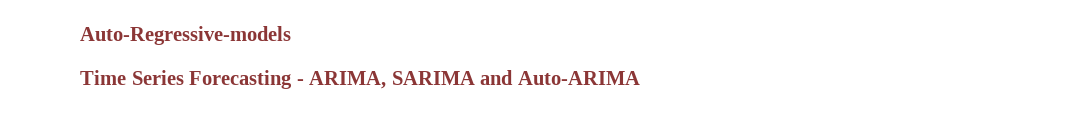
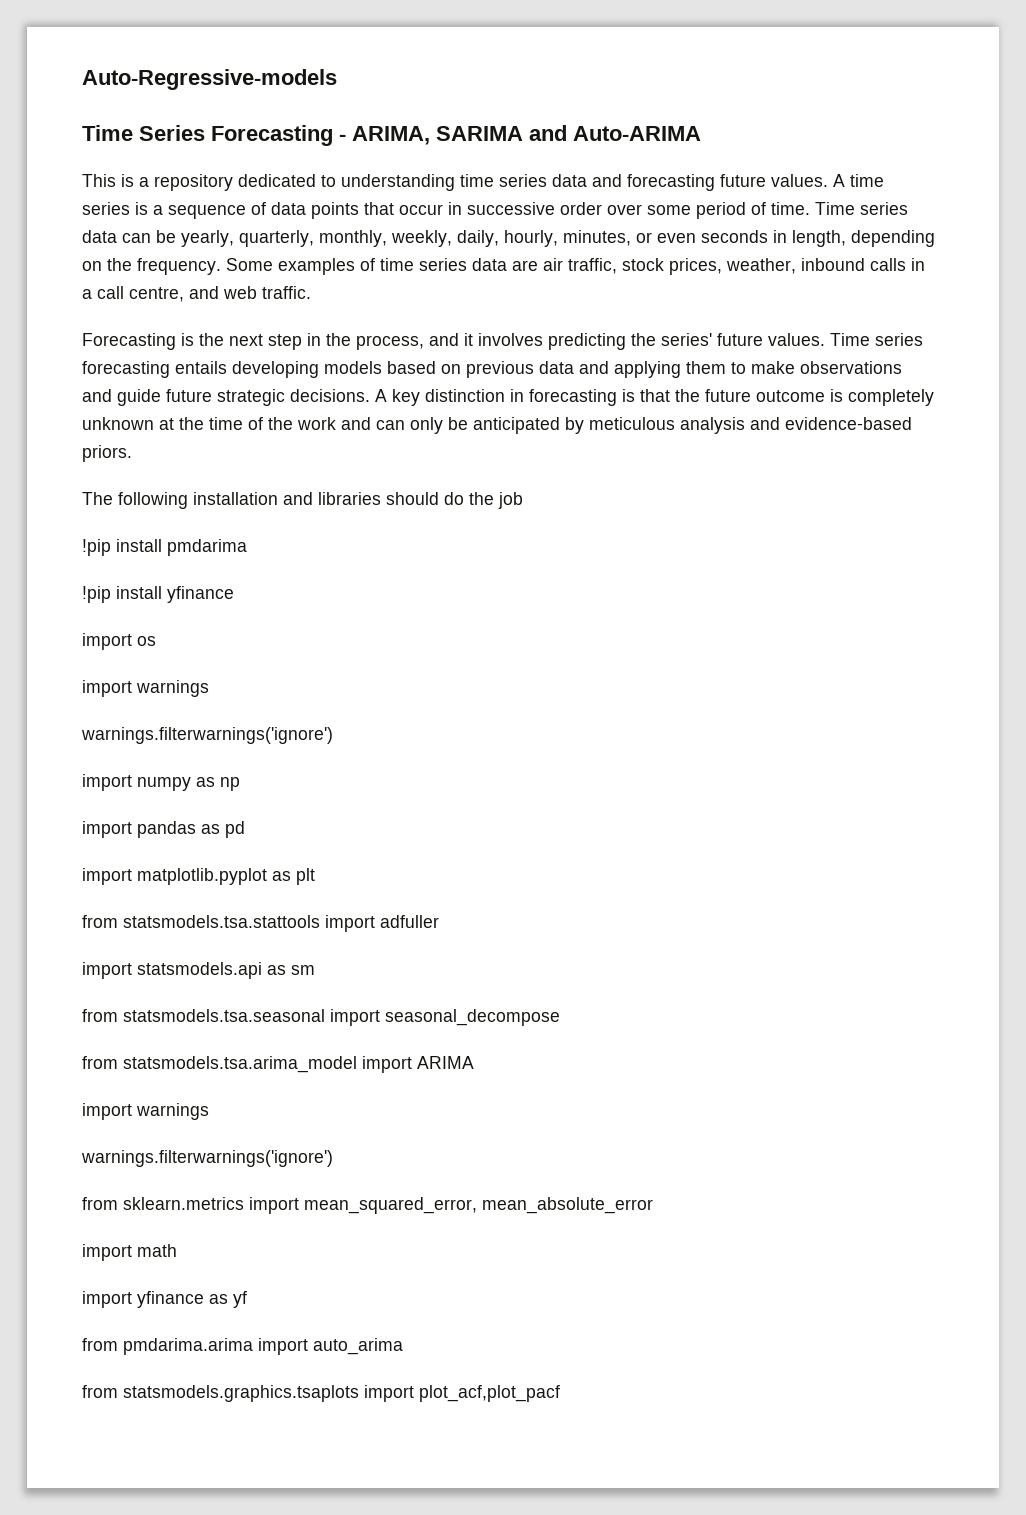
(640, 78) none -> [82,174,884,191] [82,202,908,219] [82,230,935,247] [82,258,925,275] [82,286,311,302] [82,333,923,350] [82,361,902,378] [82,389,934,406] [82,417,912,434] [82,445,132,462] [82,492,523,509] [82,539,247,556] [82,586,234,603] [82,633,156,650] [82,680,209,697] [81,727,333,744] [82,774,240,791] [82,821,245,838] [82,868,315,885] [82,915,439,932] [82,962,315,979] [82,1009,560,1026] [82,1056,474,1073] [82,1103,209,1120] [81,1150,333,1167] [82,1197,653,1214] [82,1244,177,1261] [82,1291,247,1308] [82,1338,403,1355] [82,1385,560,1402] // This is a repository dedicated to understanding time series data and forecasting future values. A time series is a sequence of data points that occur in successive order over some period of time. Time series data can be yearly, quarterly, monthly, weekly, daily, hourly, minutes, or even seconds in length, depending on the frequency. Some examples of time series data are air traffic, stock prices, weather, inbound calls in a call centre, and web traffic. // Forecasting is the next step in the process, and it involves predicting the series' future values. Time series forecasting entails developing models based on previous data and applying them to make observations and guide future strategic decisions. A key distinction in forecasting is that the future outcome is completely unknown at the time of the work and can only be anticipated by meticulous analysis and evidence-based priors. // The following installation and libraries should do the job // !pip install pmdarima // !pip install yfinance // import os // import warnings // warnings.filterwarnings('ignore') // import numpy as np // import pandas as pd // import matplotlib.pyplot as plt // from statsmodels.tsa.stattools import adfuller // import statsmodels.api as sm // from statsmodels.tsa.seasonal import seasonal_decompose // from statsmodels.tsa.arima_model import ARIMA // import warnings // warnings.filterwarnings('ignore') // from sklearn.metrics import mean_squared_error, mean_absolute_error // import math // import yfinance as yf // from pmdarima.arima import auto_arima // from statsmodels.graphics.tsaplots import plot_acf,plot_pacf

